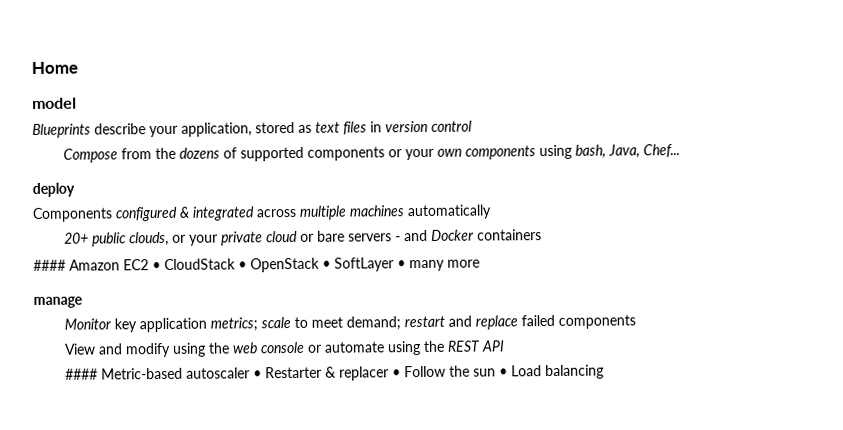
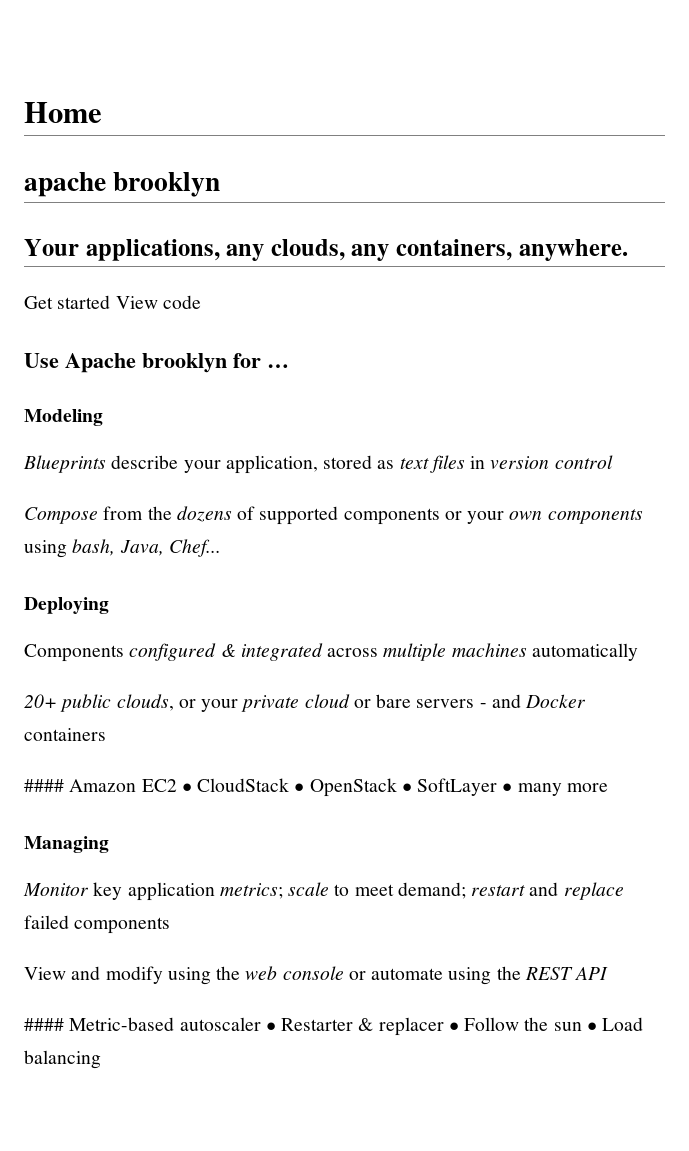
[32,97,77,109] model -> [24,172,221,197] [24,239,628,261] [24,295,201,309] [24,353,289,373] [24,409,103,426] apache brooklyn // Your applications, any clouds, any containers, anywhere. // Get started View code // Use Apache brooklyn for … // Modeling
[32,182,75,197] deploy -> [24,597,109,614] Deploying
[33,296,83,308] manage -> [24,836,109,853] Managing

